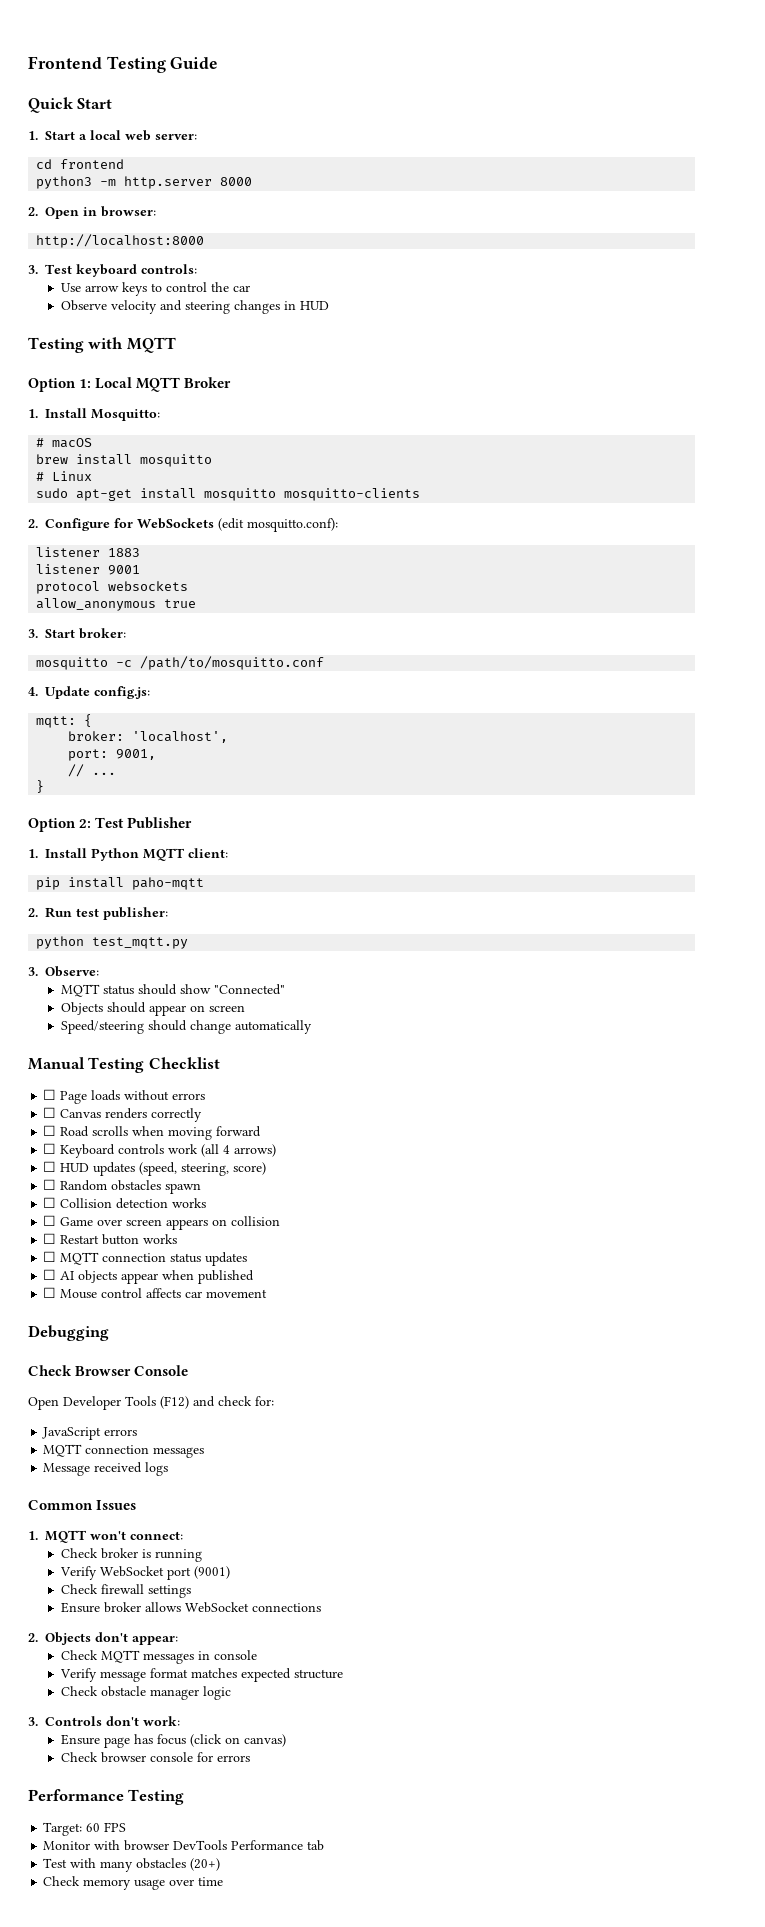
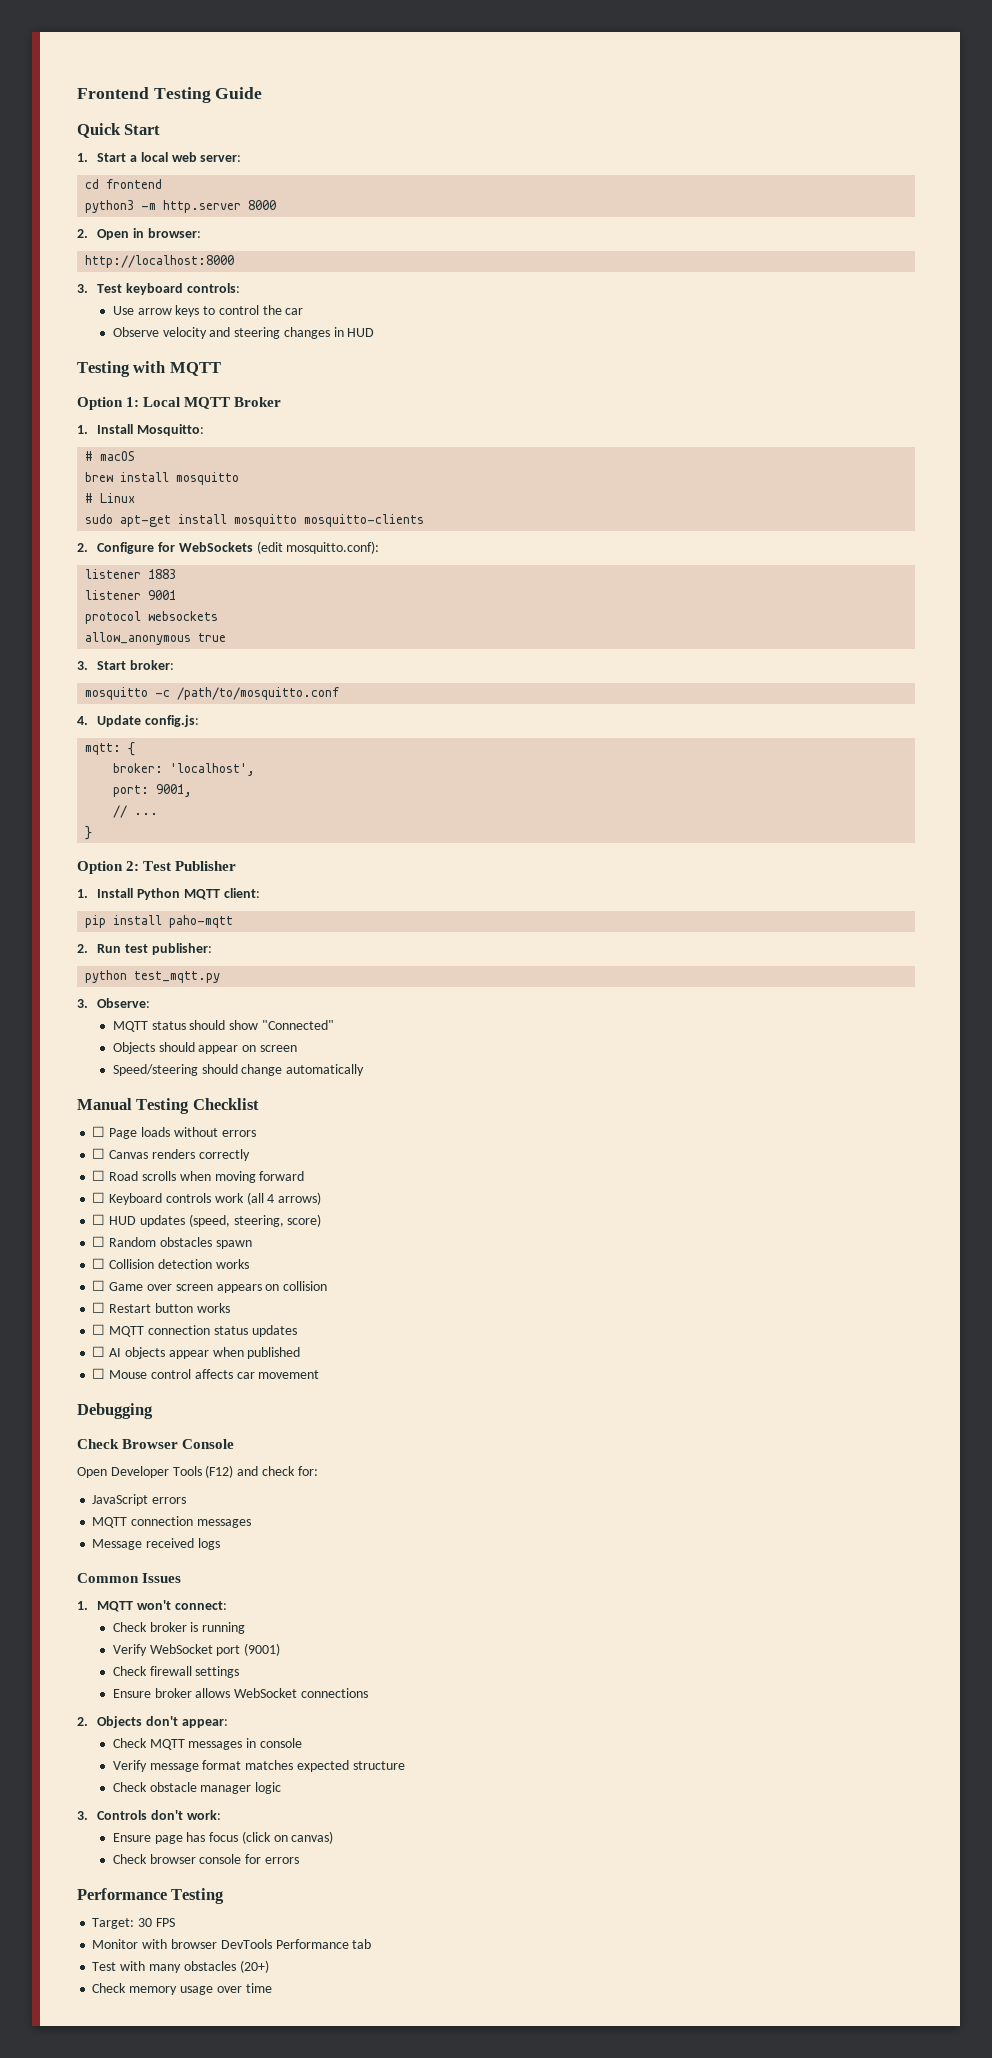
[86,1823,101,1832] 60 -> [138,1918,153,1927] 30

